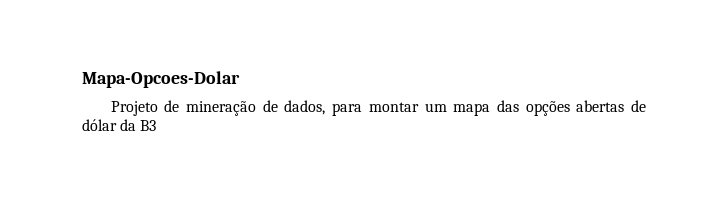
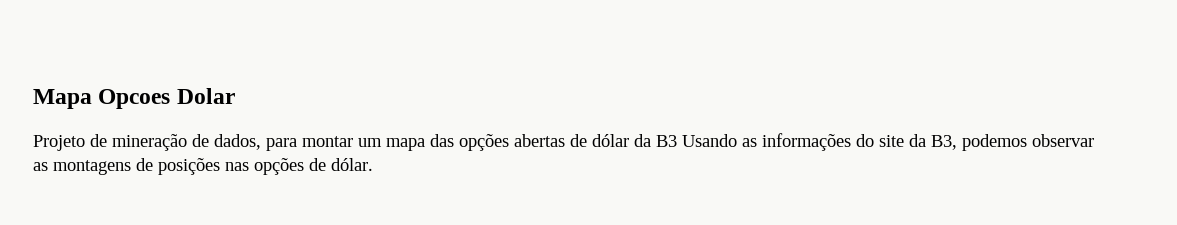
[82,71,240,88] Mapa-Opcoes-Dolar -> [33,88,235,109] Mapa Opcoes Dolar
(157, 125) none -> [682,133,1094,151] [33,158,373,175] Usando as informações do site da B3, podemos observar as montagens de posições nas opções de dólar.

